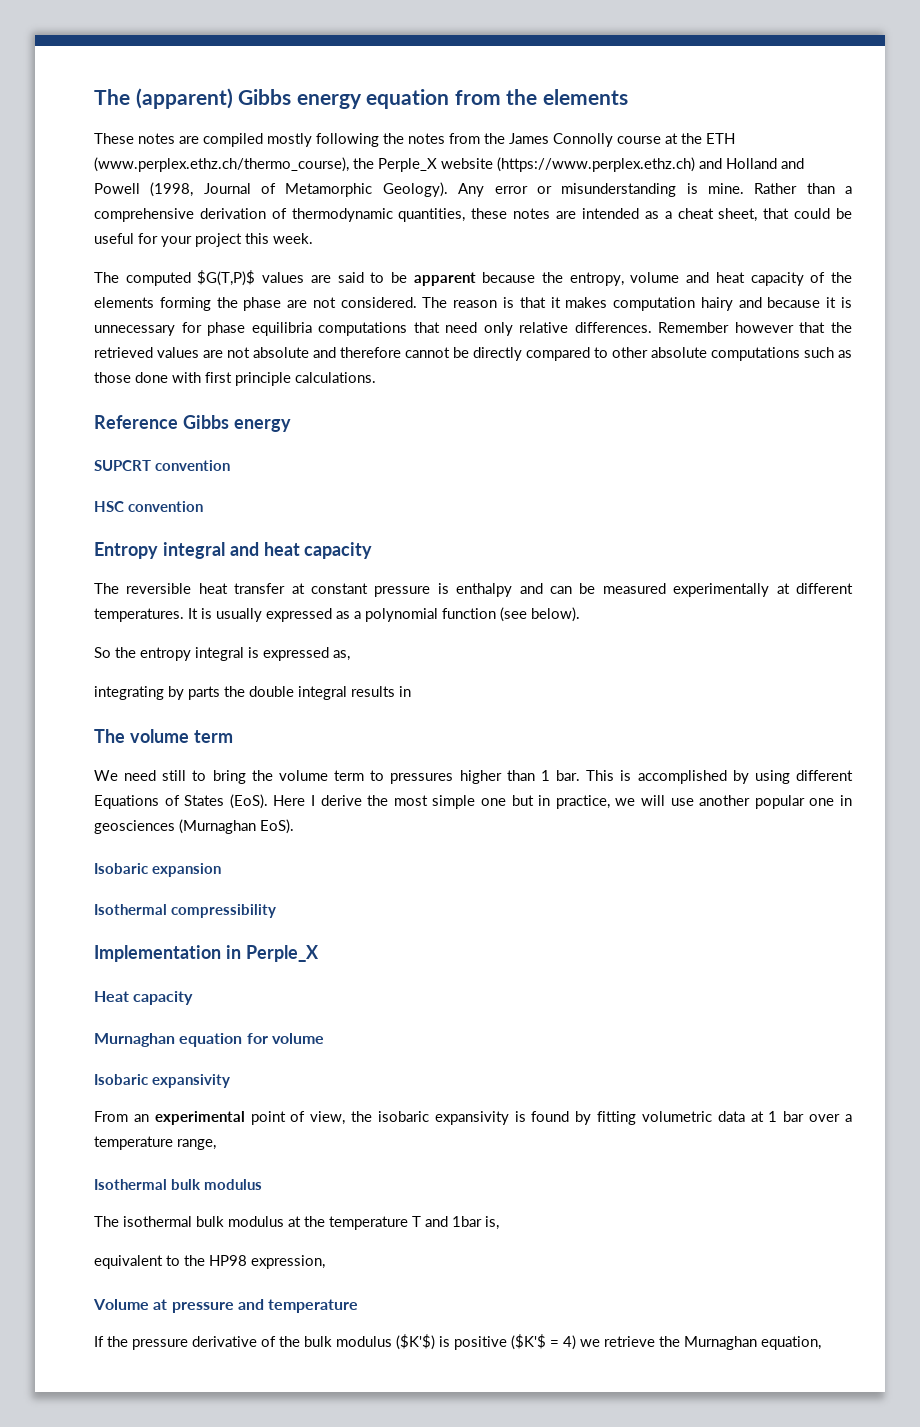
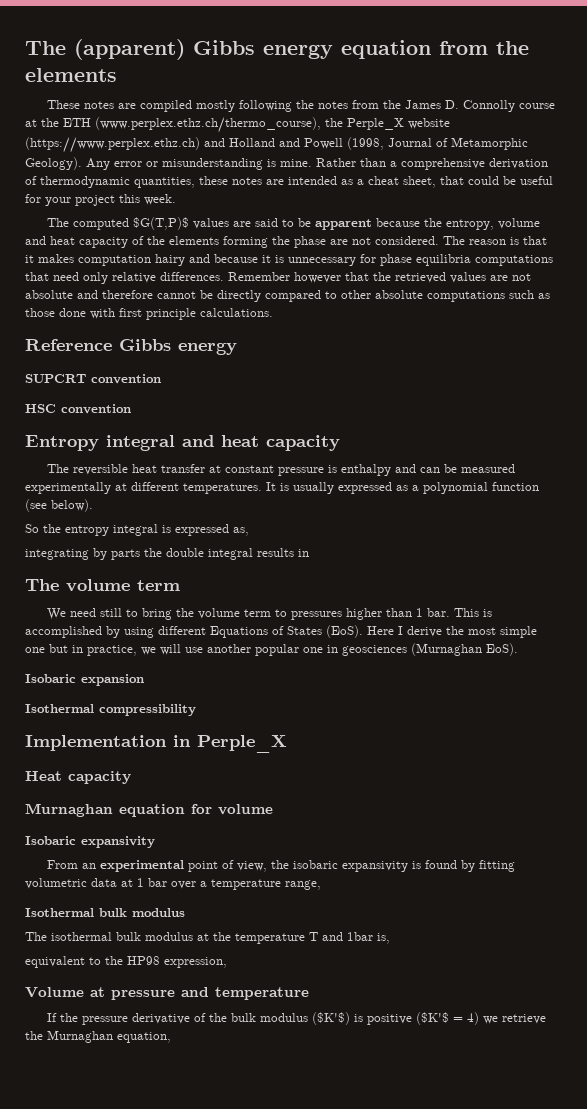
(549, 138) none -> [445,100,460,109] D.

